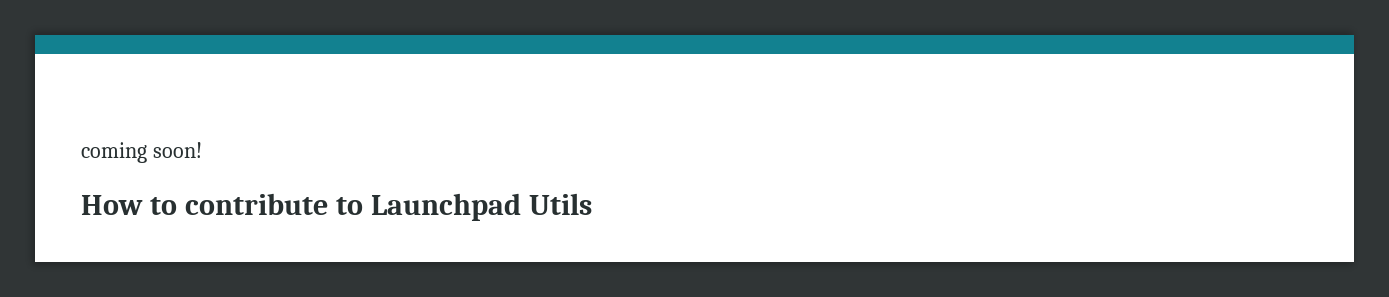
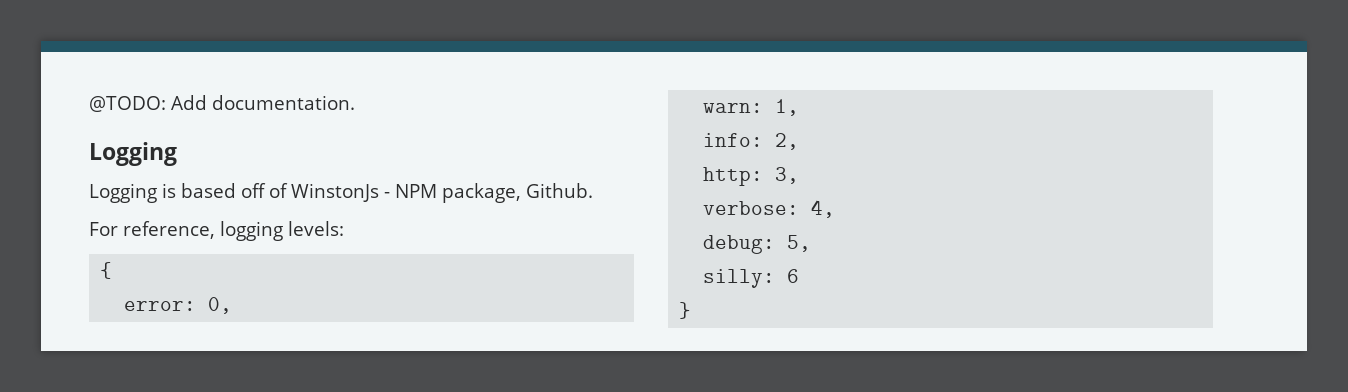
[81,142,202,163] [81,193,592,221] coming soon! // How to contribute to Launchpad Utils -> [89,95,355,112] [89,142,177,166] [89,183,593,203] [89,221,344,241] [100,262,113,279] [124,297,233,314] [703,99,800,116] [703,133,800,150] [703,167,800,186] [703,200,836,218] [703,235,812,254] [703,269,800,288] [679,302,692,319] @TODO: Add documentation. // Logging // Logging is based off of WinstonJs - NPM package, Github. // For reference, logging levels: // { // error: 0, // warn: 1, // info: 2, // http: 3, // verbose: 4, // debug: 5, // silly: 6 // }

